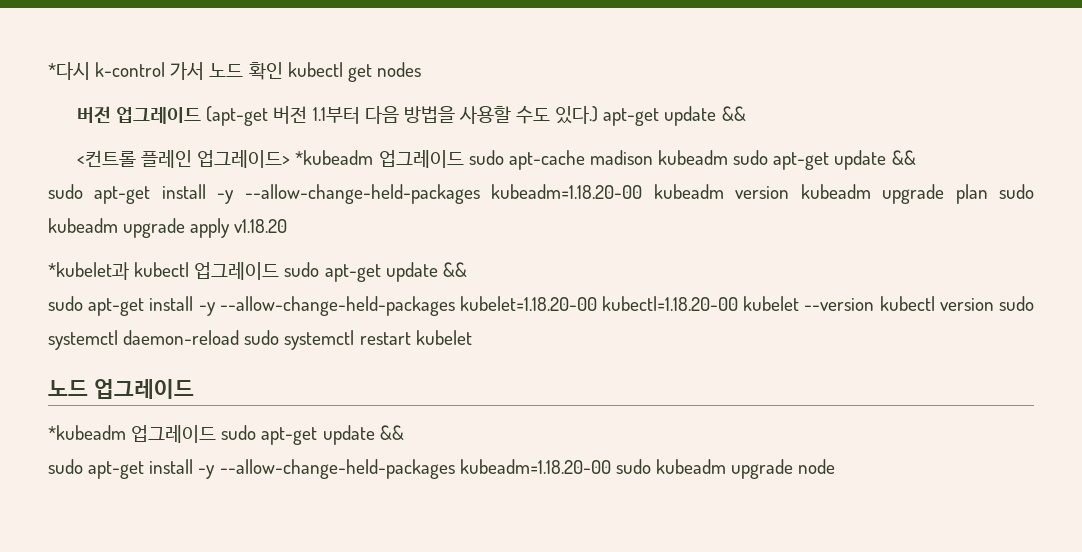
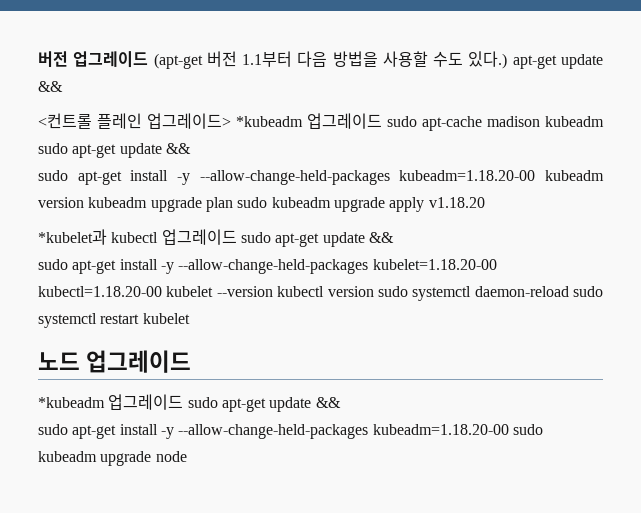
[48,62,421,82] *다시 k-control 가서 노드 확인 kubectl get nodes // -> (38, 59) none

